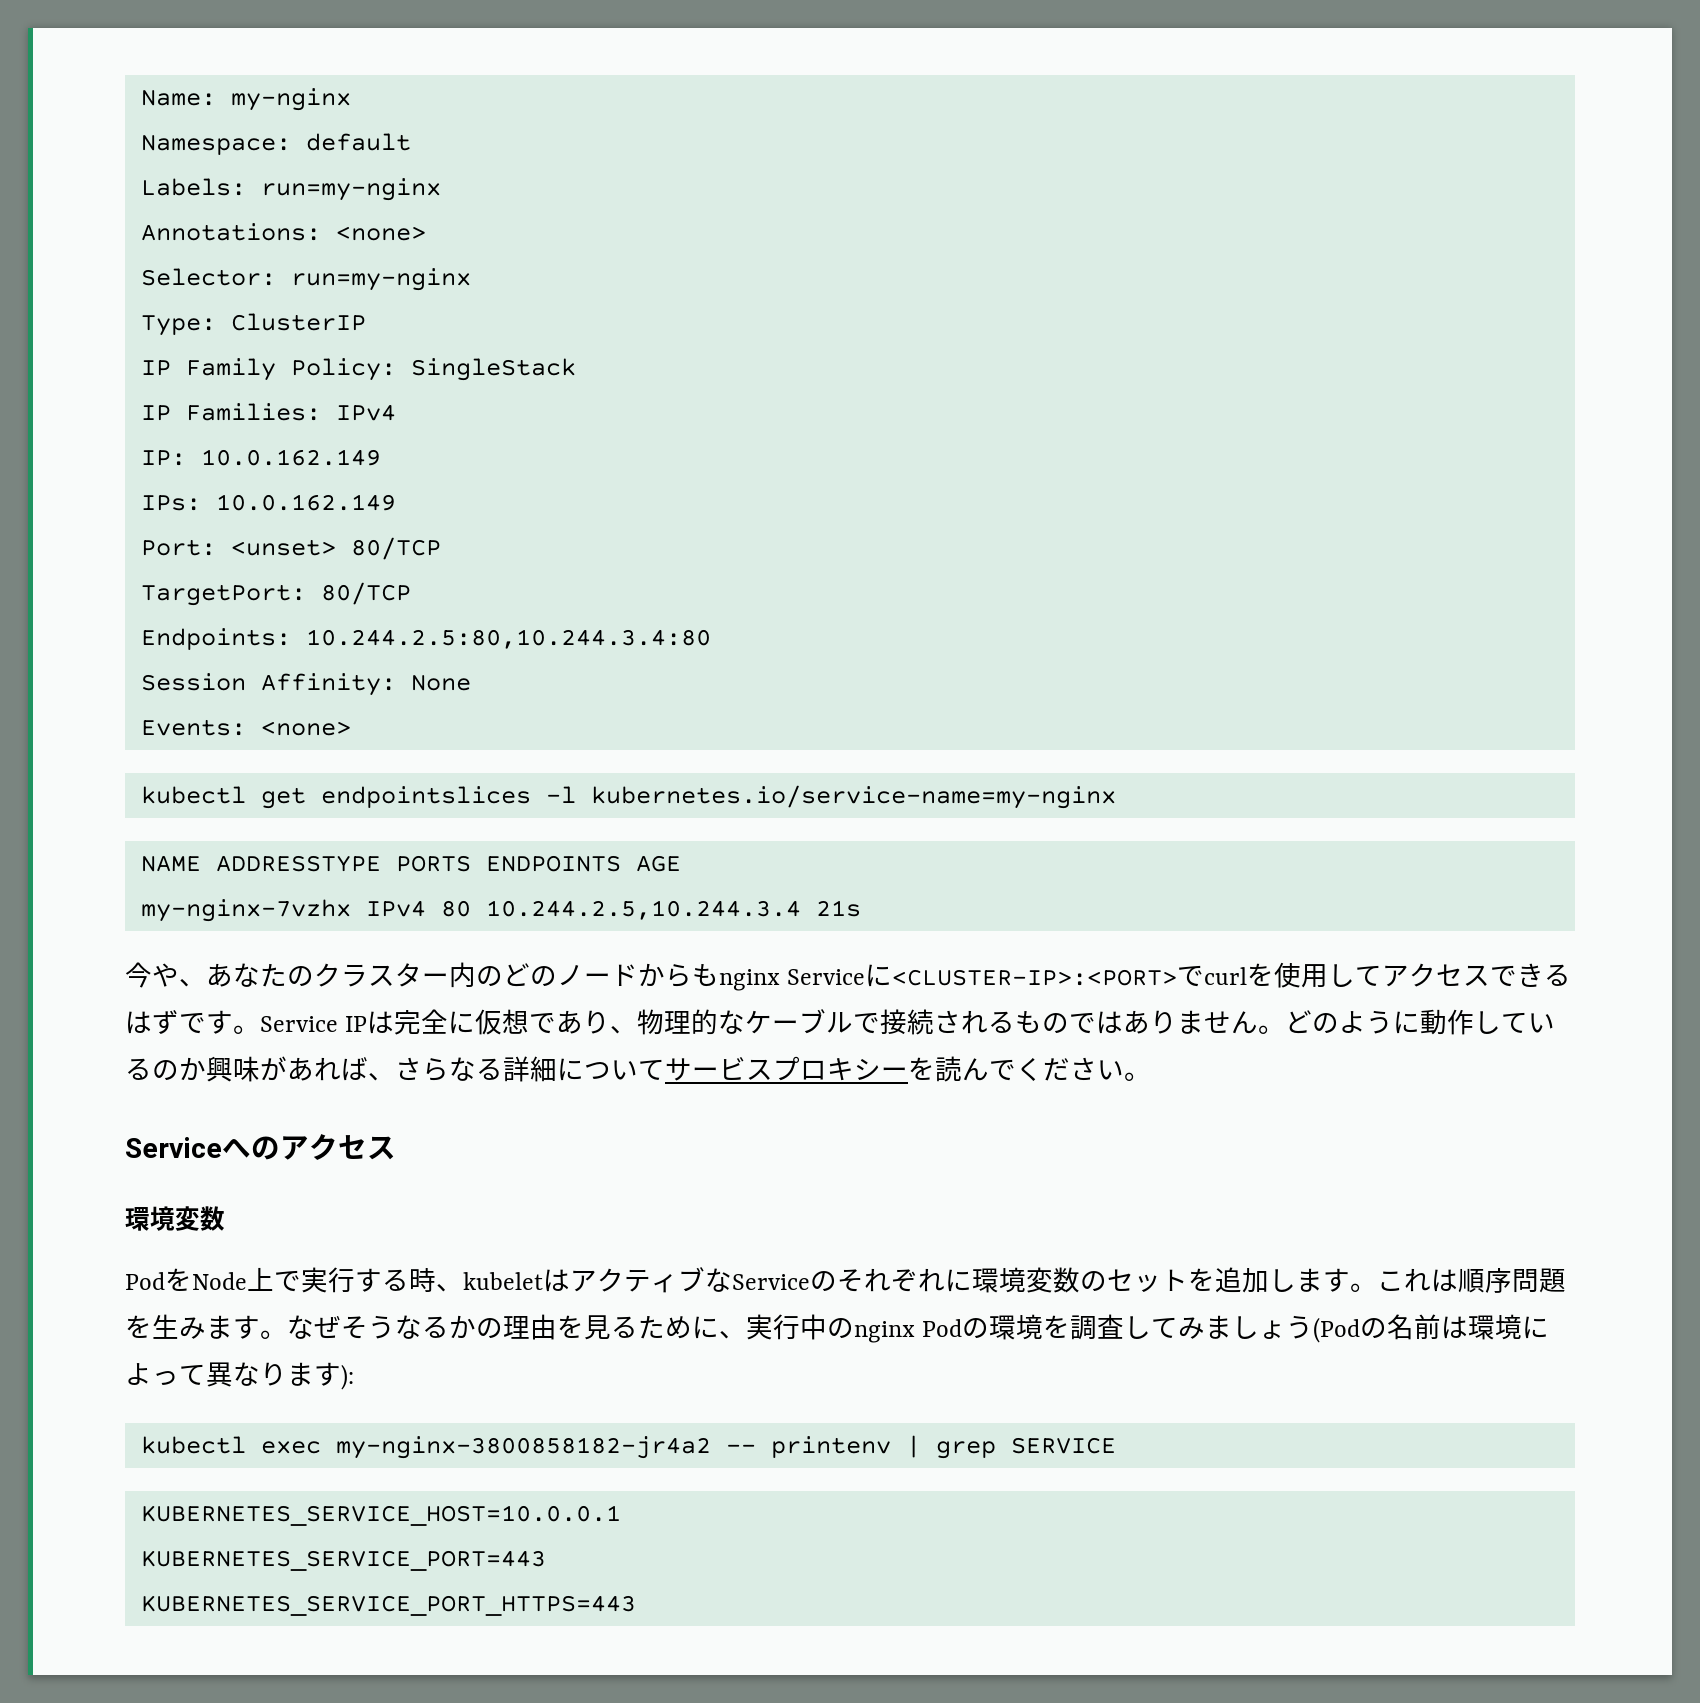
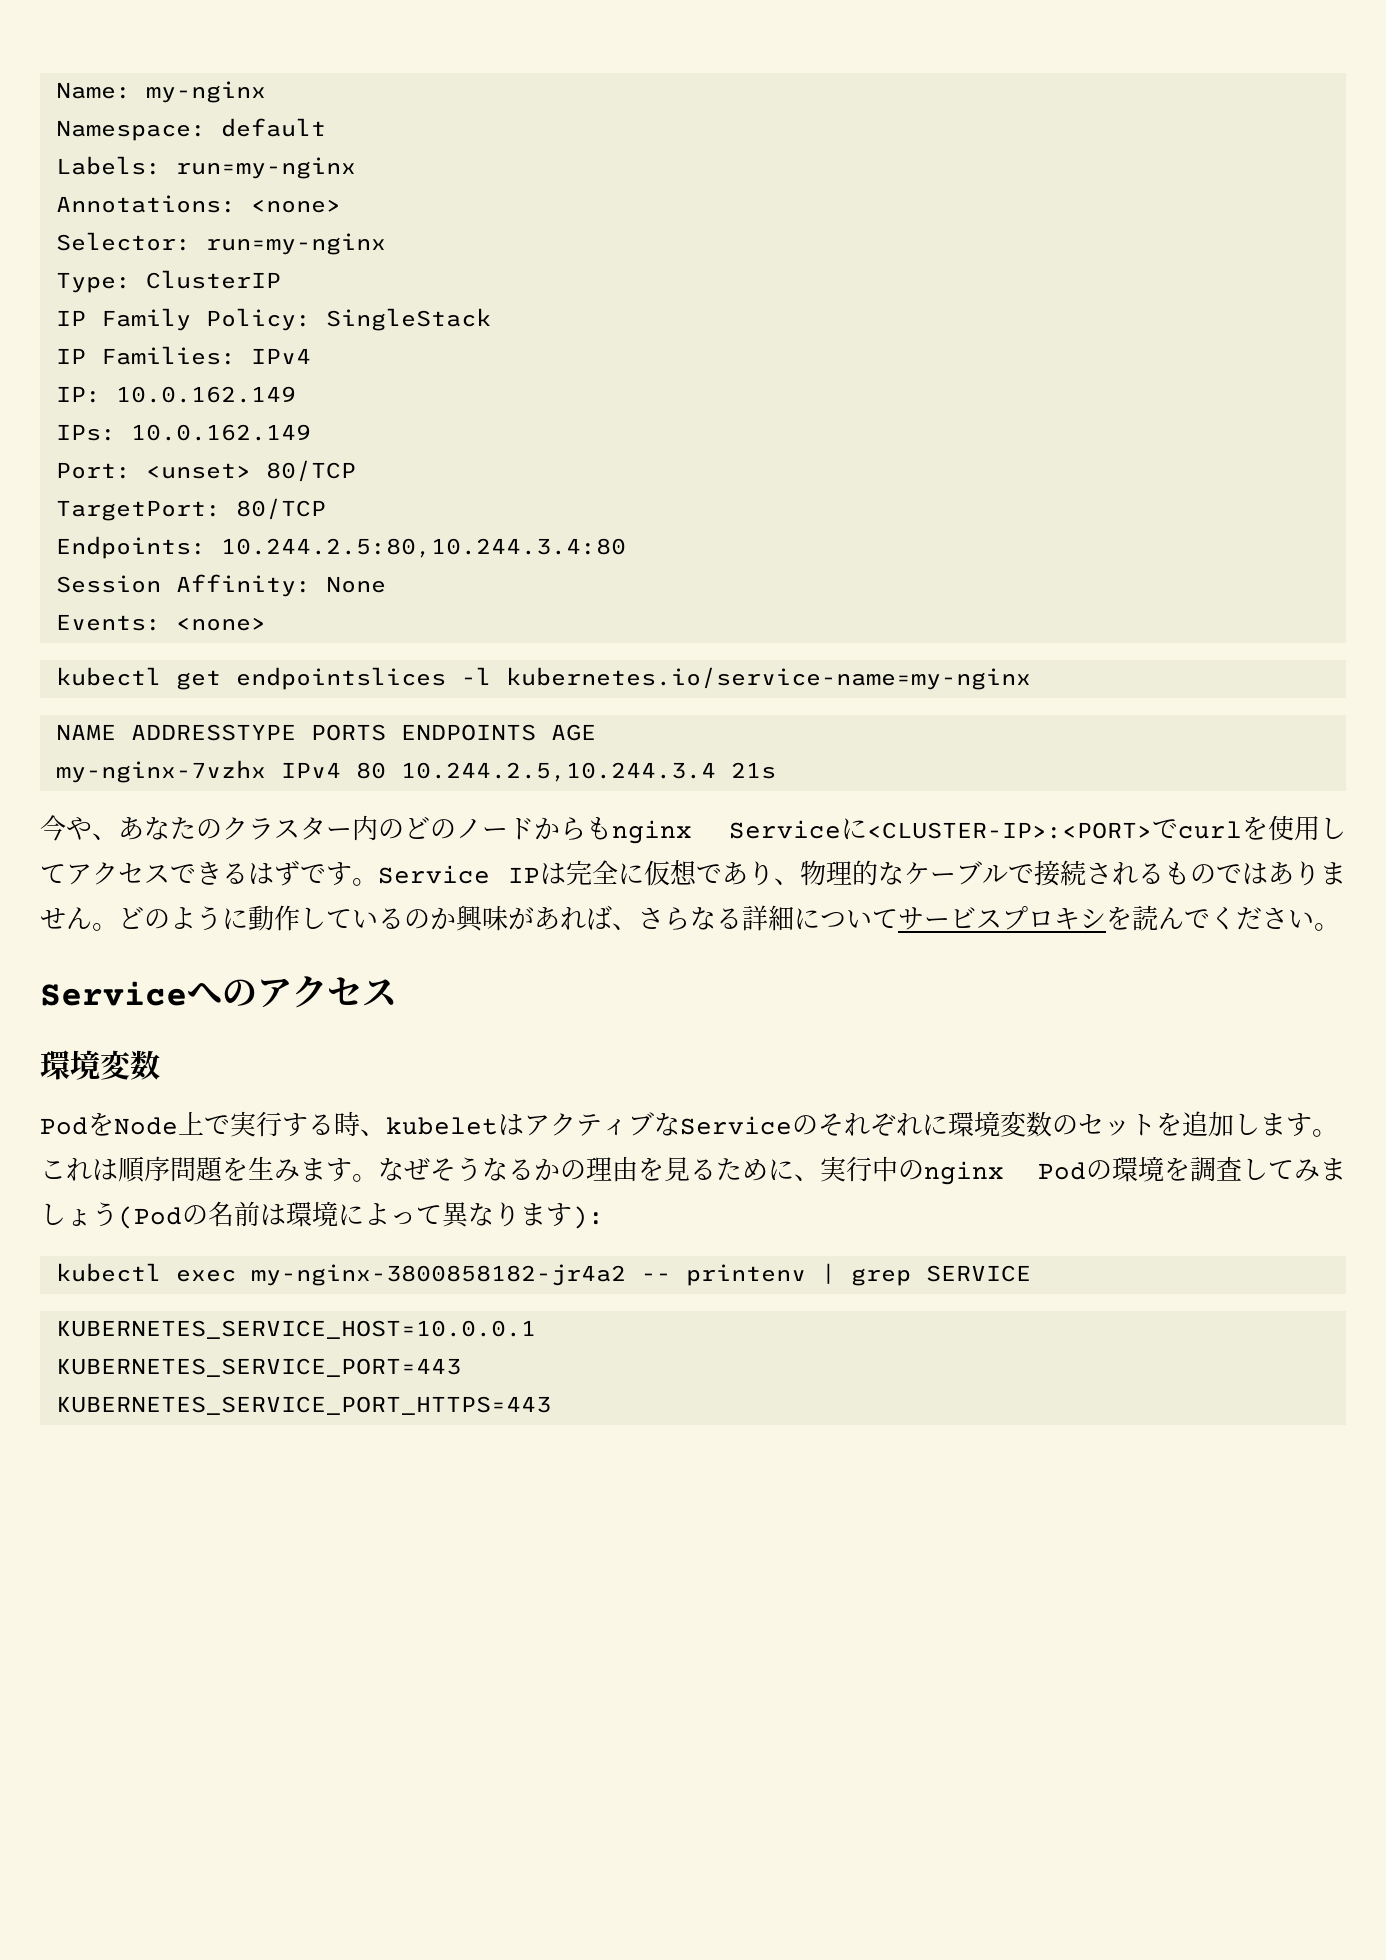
[881,1067,908,1079] ー -> (1106, 919) none

